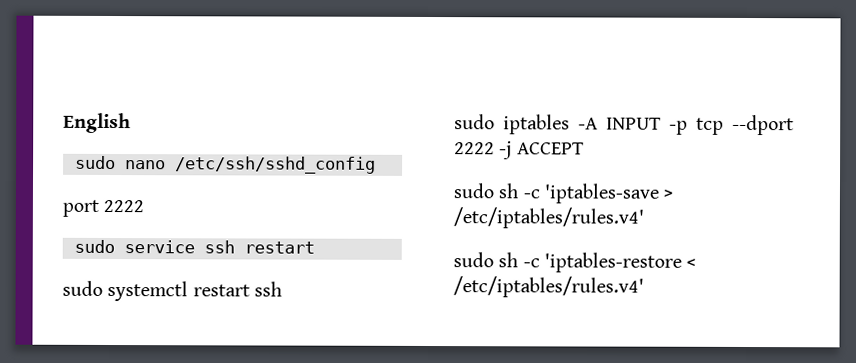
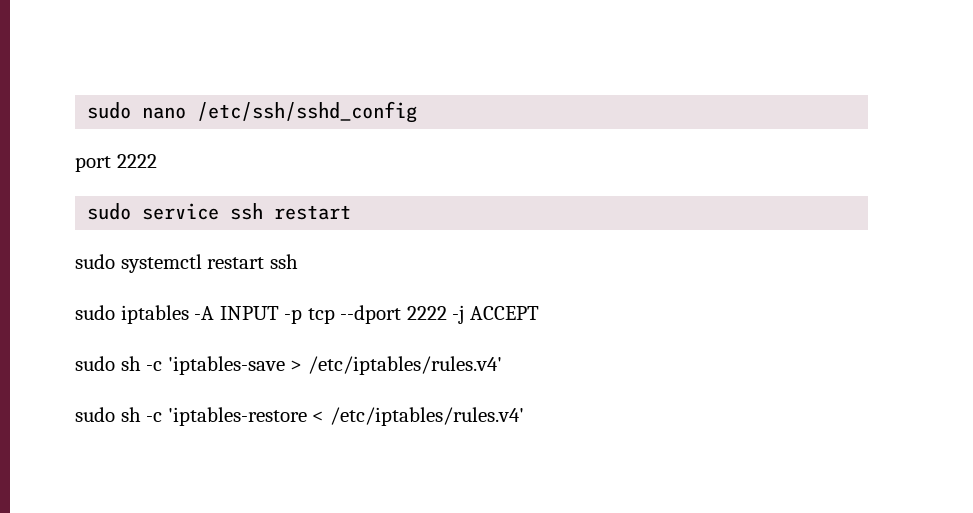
[63,112,131,134] English // -> (87, 110) none

